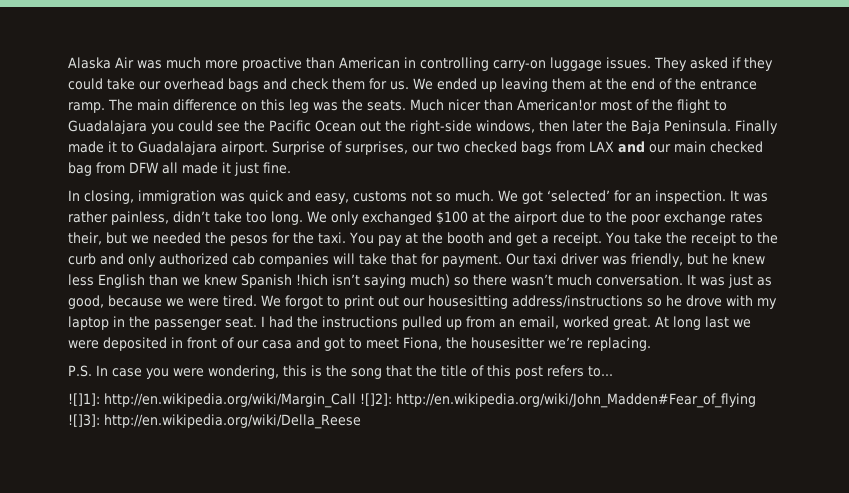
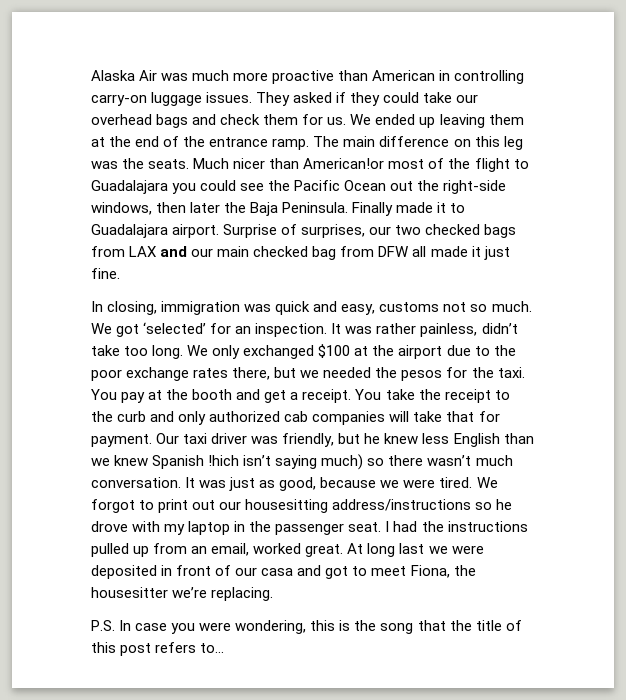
[68,232,102,245] their, -> [232,367,271,380] there,
[68,393,756,408] [68,414,361,429] // ![]1]: http://en.wikipedia.org/wiki/Margin_Call ![]2]: http://en.wikipedia.org/wiki/John_Madden#Fear_of_flying ![]3]: http://en.wikipedia.org/wiki/Della_Reese -> (225, 648) none

